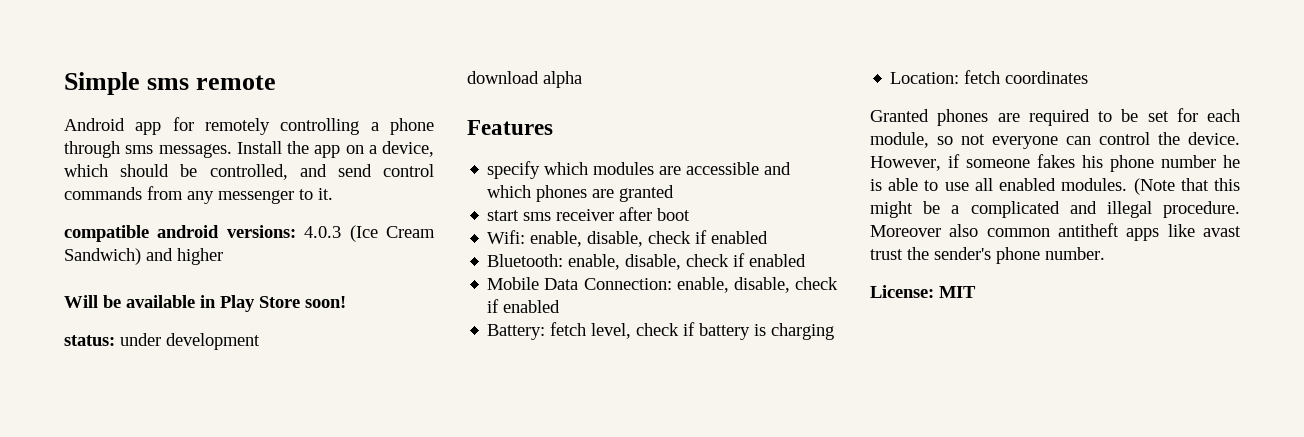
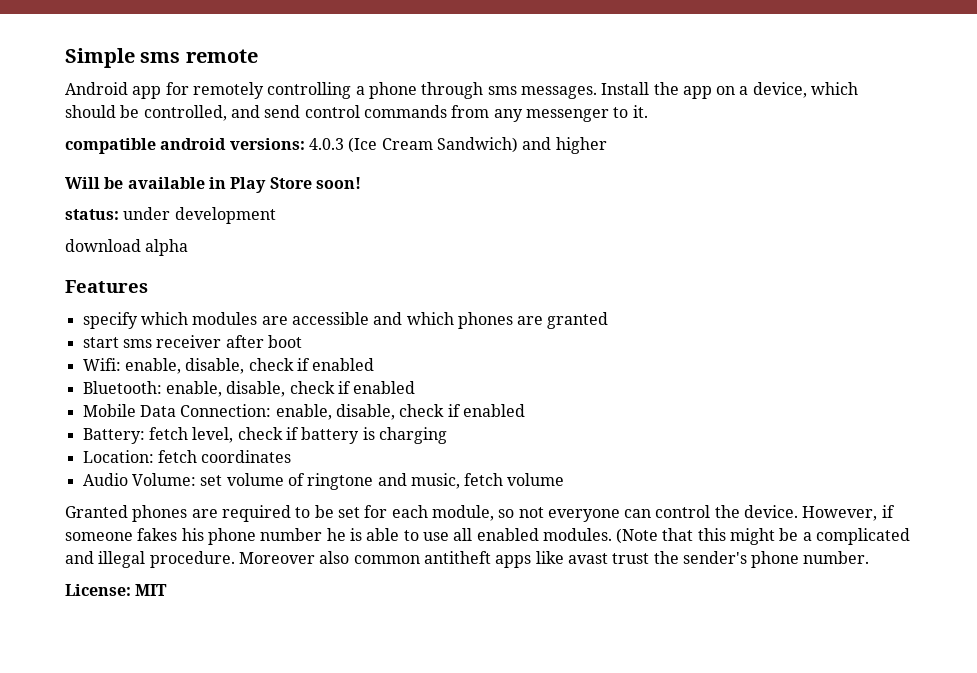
(1089, 77) none -> [82,473,565,490] // Audio Volume: set volume of ringtone and music, fetch volume

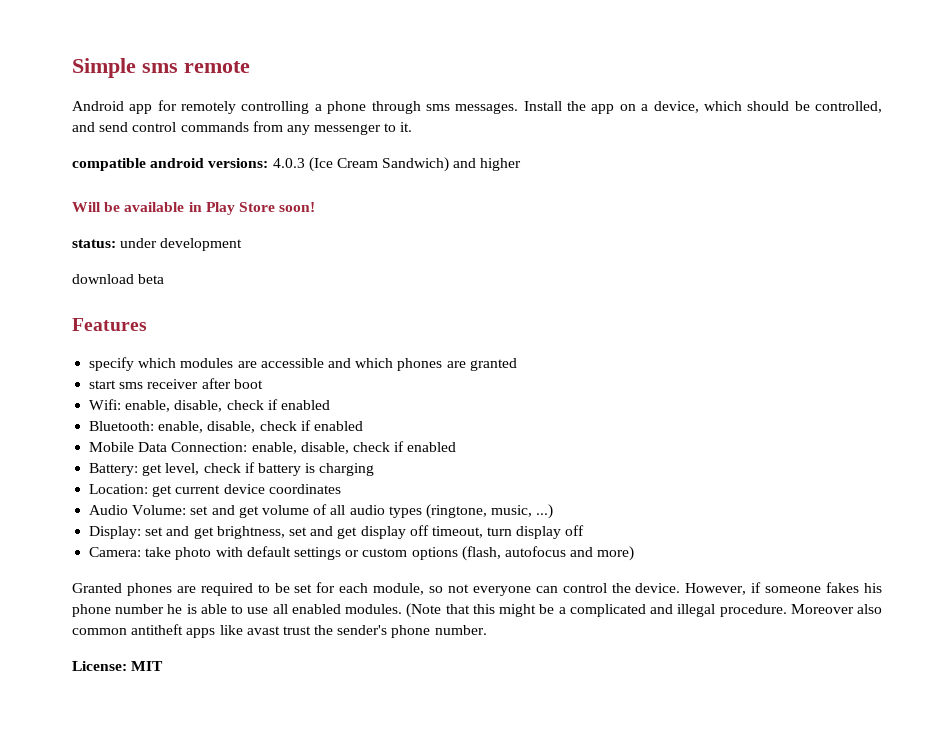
[145,239,189,256] alpha -> [138,274,165,284] beta
[148,427,188,440] fetch -> [142,464,163,476] get
[157,450,197,463] fetch -> [152,484,265,497] get current device
[226,473,565,490] volume of ringtone and music, fetch volume -> [211,504,554,519] [89,525,585,539] [89,546,635,561] and get volume of all audio types (ringtone, music, ...) // Display: set and get brightness, set and get display off timeout, turn display off // Camera: take photo with default settings or custom options (flash, autofocus and more)

